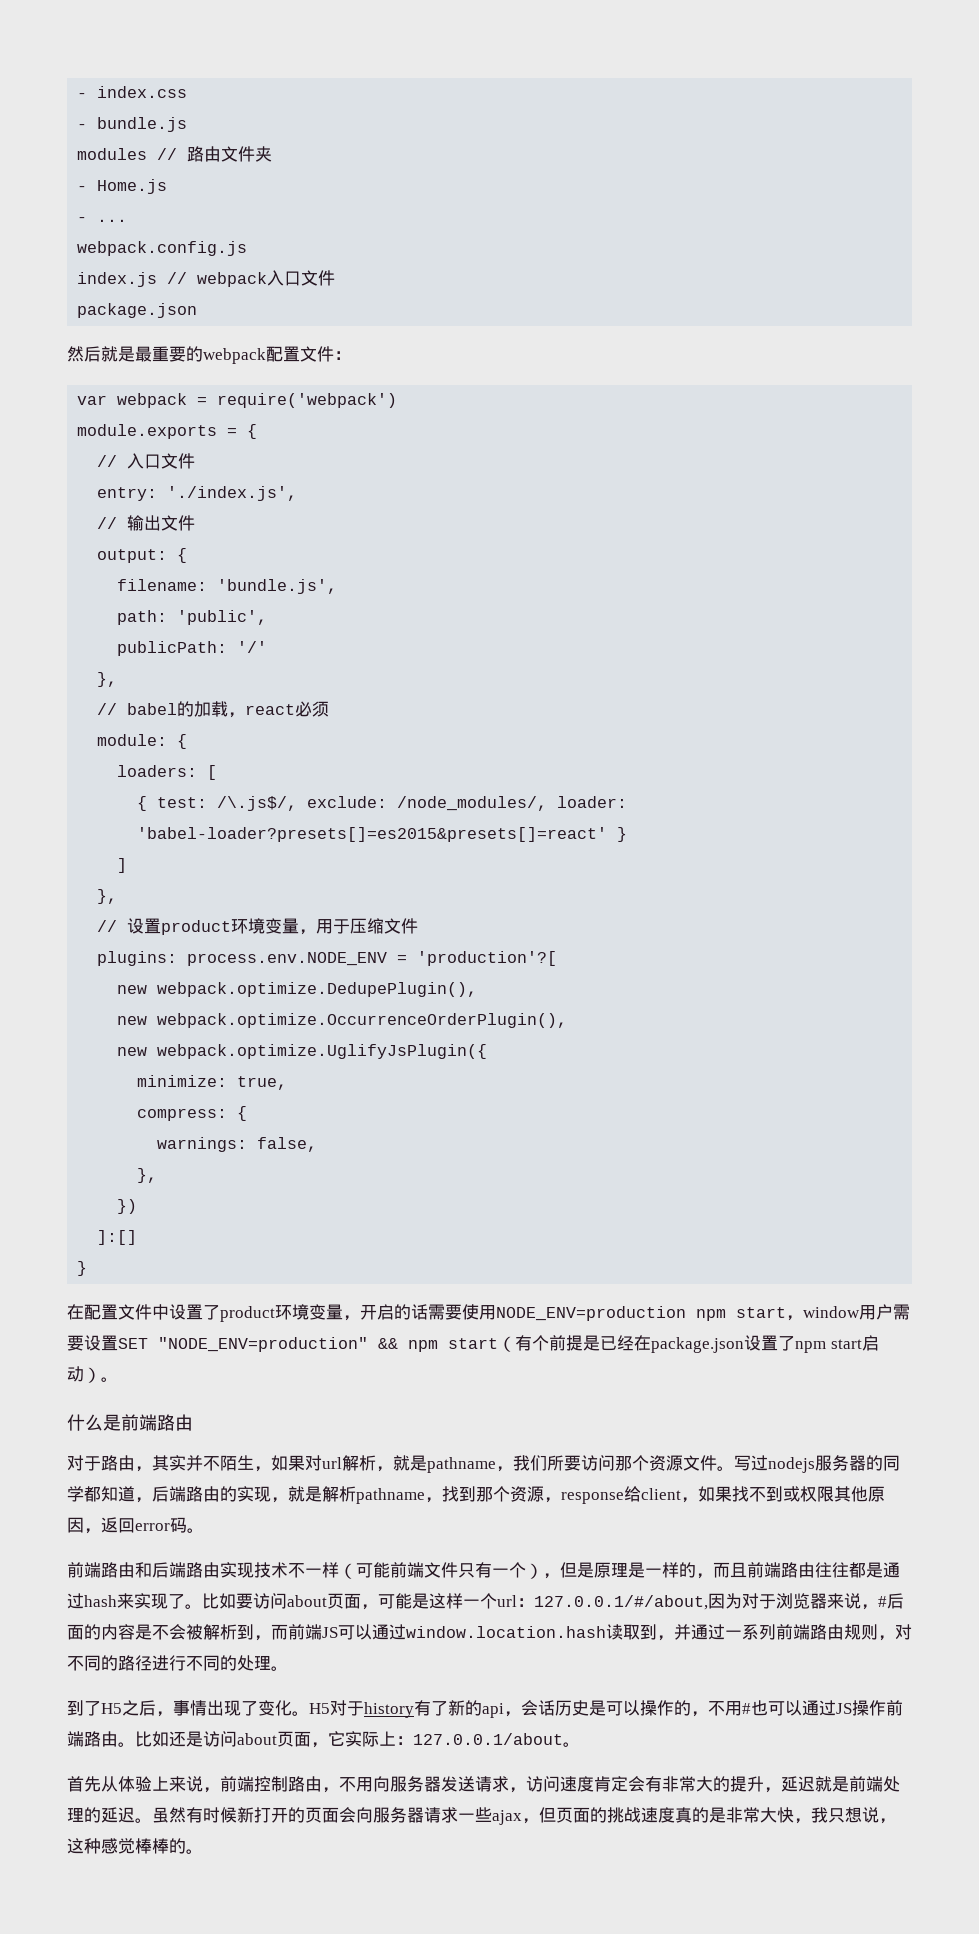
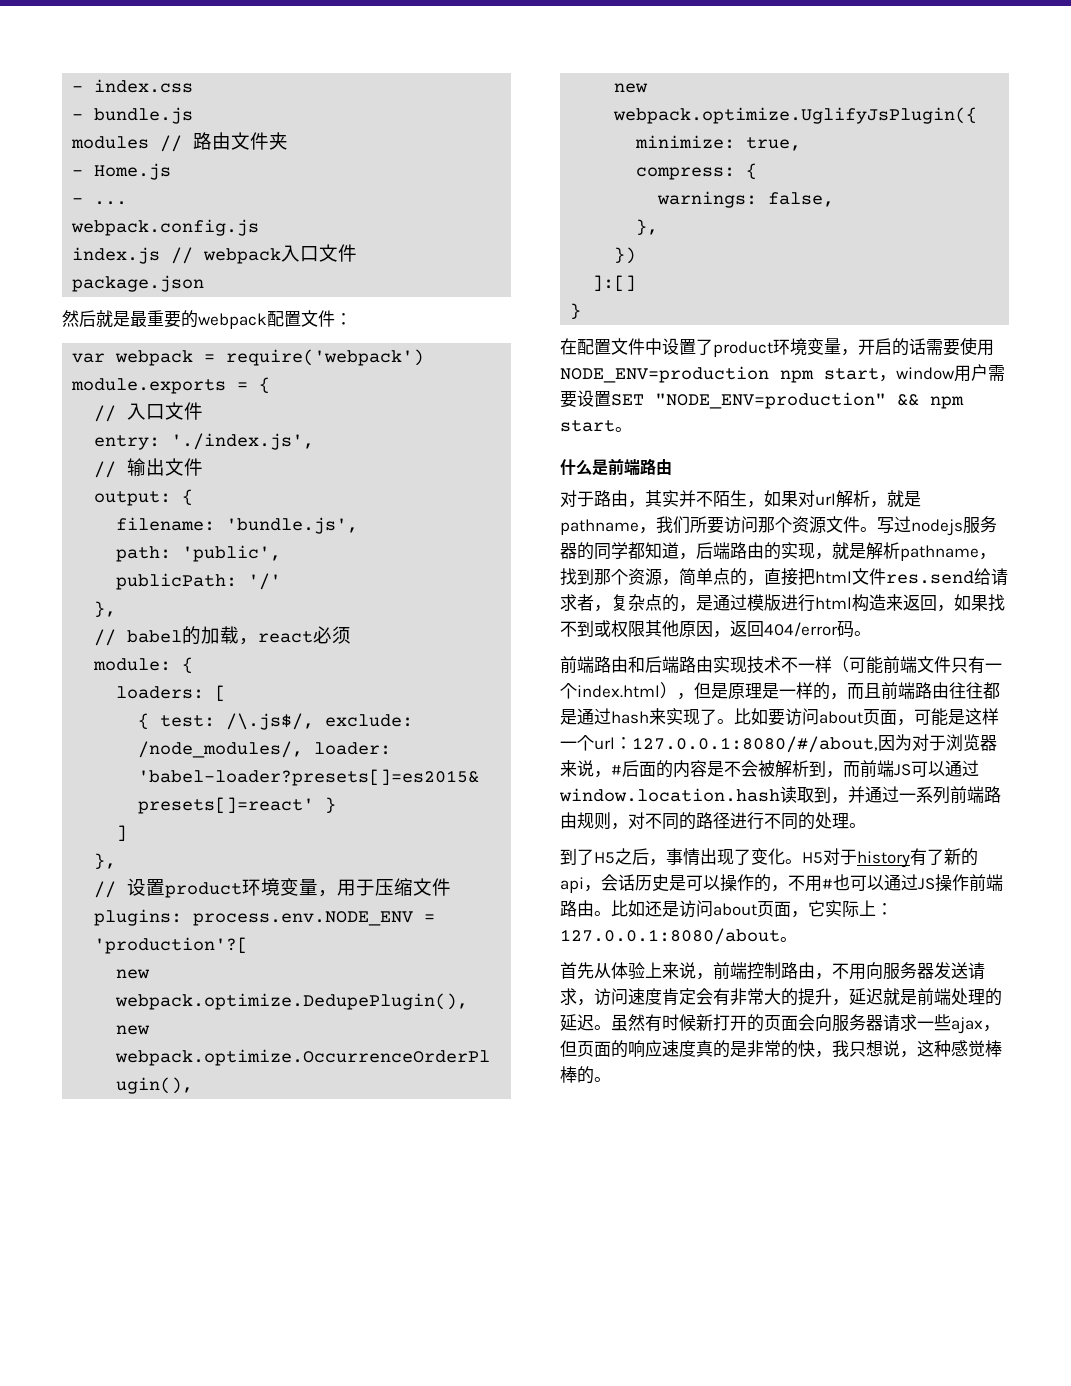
[498,1335,879,1353] [67,1366,101,1383] （有个前提是已经在package.json设置了npm start启动） -> (615, 426) none
[561,1486,681,1504] response给client -> [679,568,1008,586] [560,594,937,612] 简单点的，直接把html文件res.send给请求者，复杂点的，是通过模版进行html构造来返回
[135,1523,170,1531] error -> [764,622,838,637] 404/error
(526, 1570) none -> [577,685,660,698] index.html
[534,1595,708,1610] 127.0.0.1/#/about, -> [632,736,878,753] 127.0.0.1:8080/#/about,
[413,1733,563,1745] 127.0.0.1/about -> [560,928,780,945] 127.0.0.1:8080/about
[607,1807,641,1823] 挑战 -> [628,1040,662,1058] 响应
[760,1807,777,1823] 大 -> [781,1040,798,1058] 的

